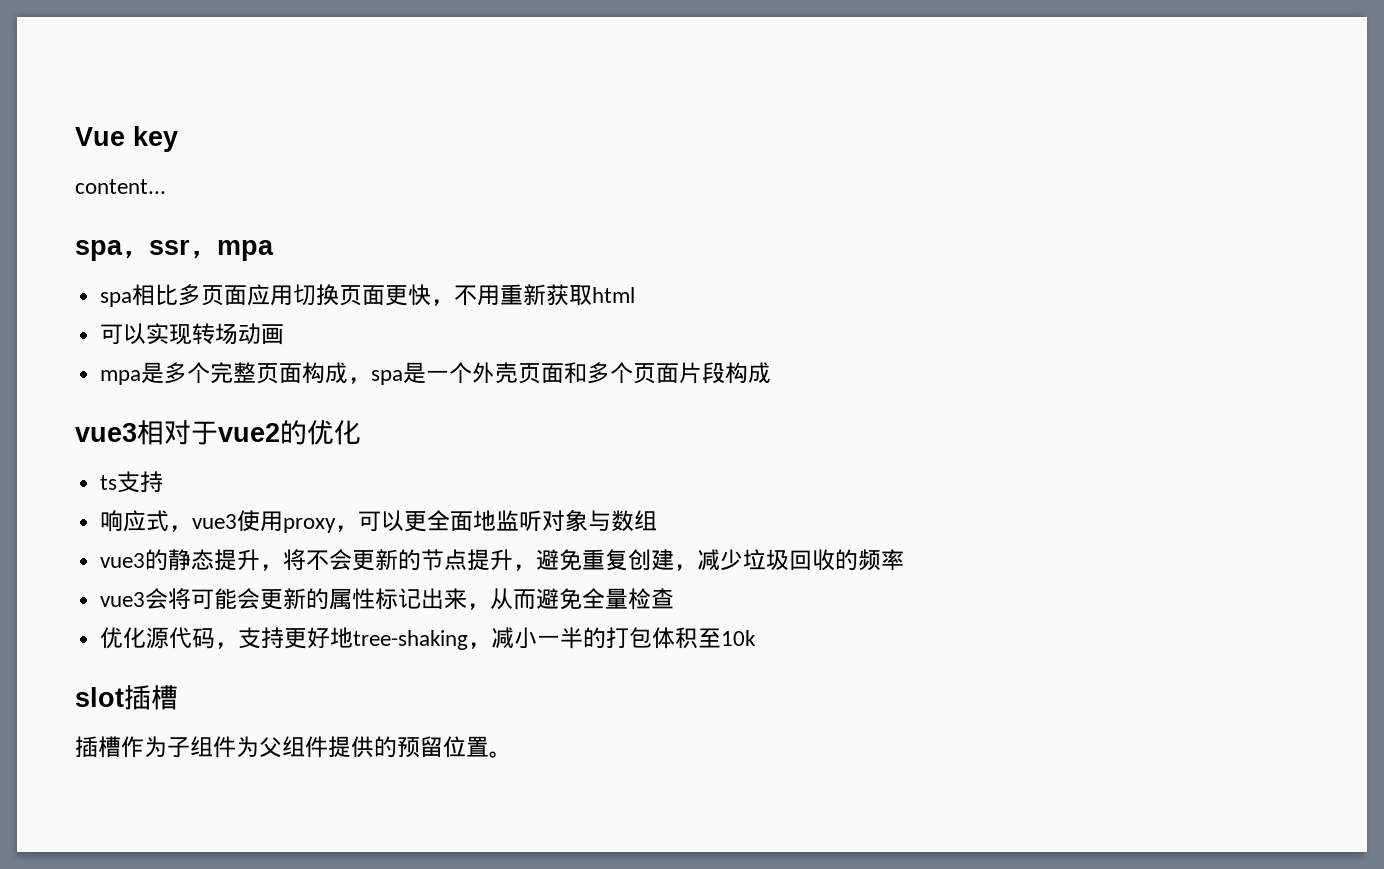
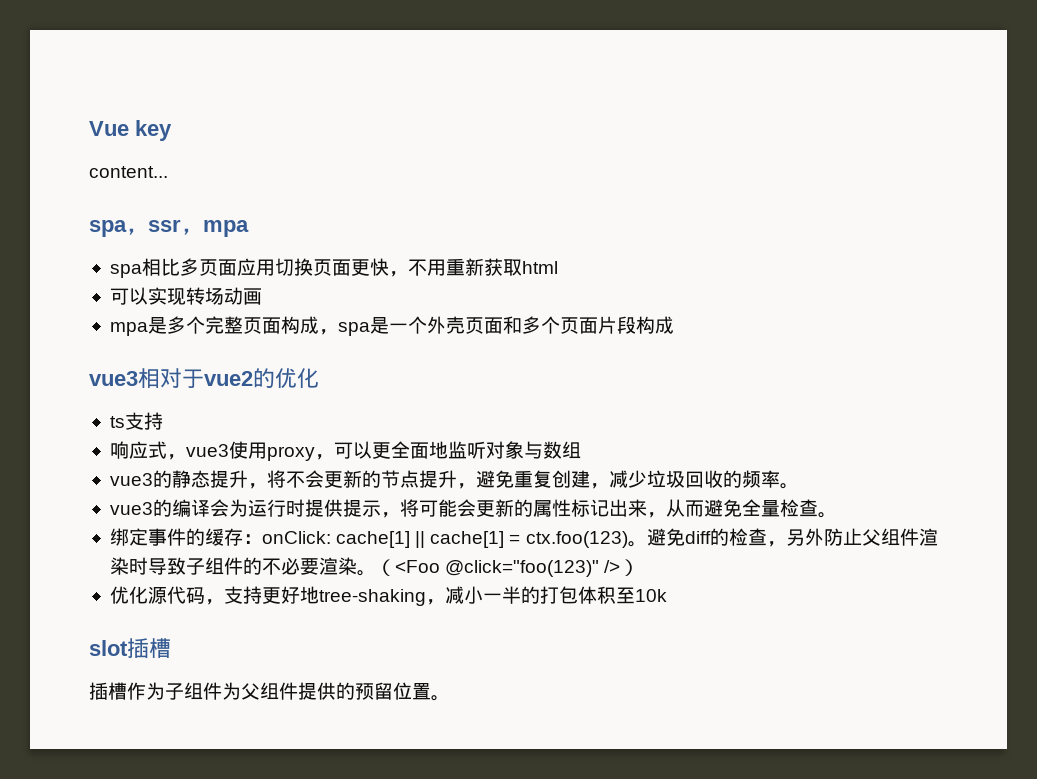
[100,588,169,610] // vue3会 -> [779,483,799,489] [109,499,400,518] 。 // vue3的编译会为运行时提供提示，
(675, 598) none -> [817,512,837,518] [109,528,938,548] [109,557,640,577] 。 // 绑定事件的缓存：onClick: cache[1] || cache[1] = ctx.foo(123)。避免diff的检查，另外防止父组件渲染时导致子组件的不必要渲染。（<Foo @click="foo(123)" />）

